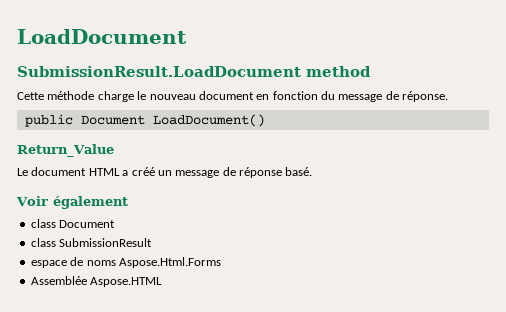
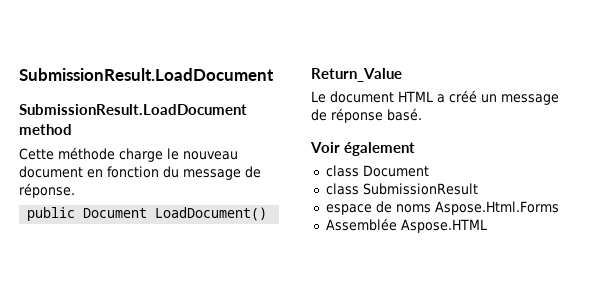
[17,29,187,44] LoadDocument -> [19,68,274,81] SubmissionResult.LoadDocument

